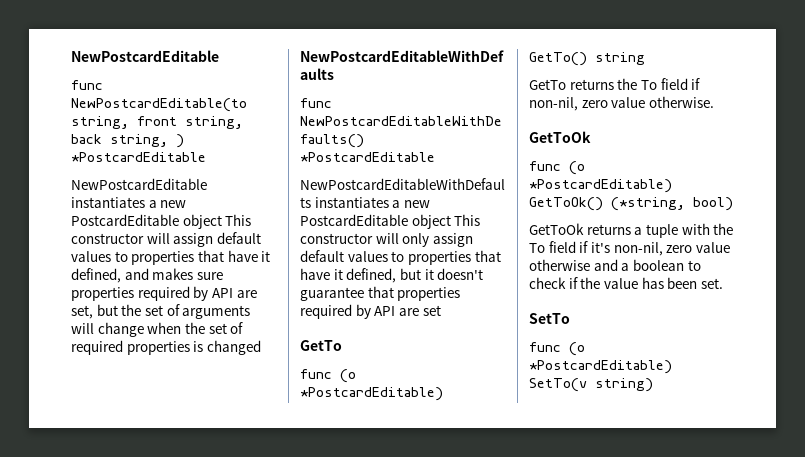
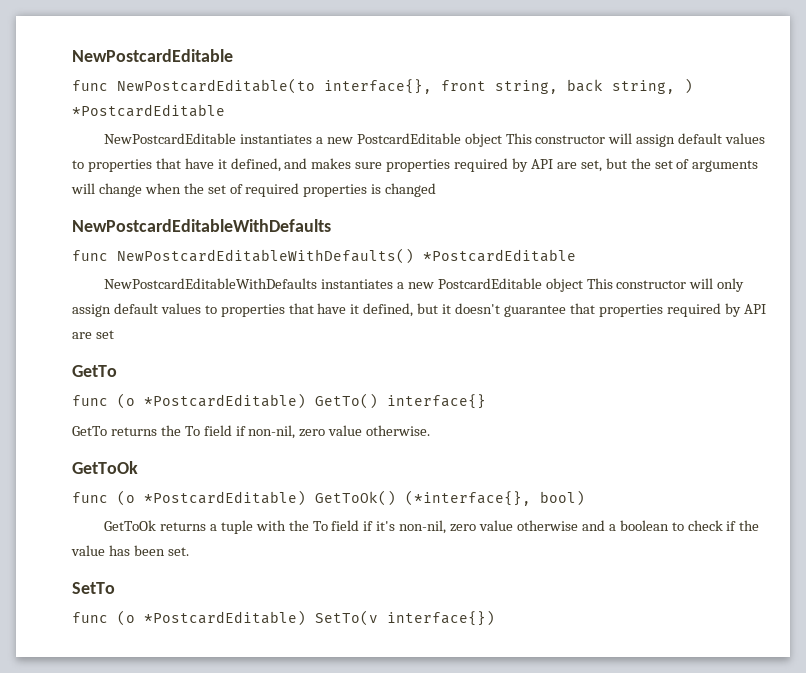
[71,116,129,129] string, -> [324,79,432,94] interface{},
[595,52,645,65] string -> [387,394,486,409] interface{}
[611,197,685,211] (*string, -> [405,490,531,506] (*interface{},
[595,378,653,392] string) -> [387,610,495,626] interface{})

